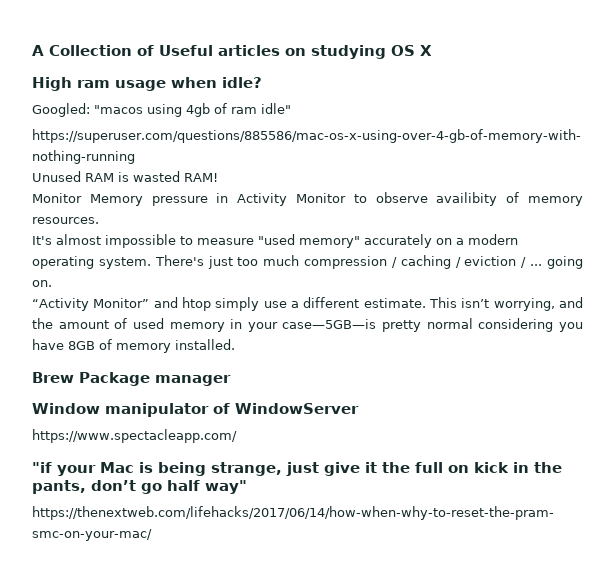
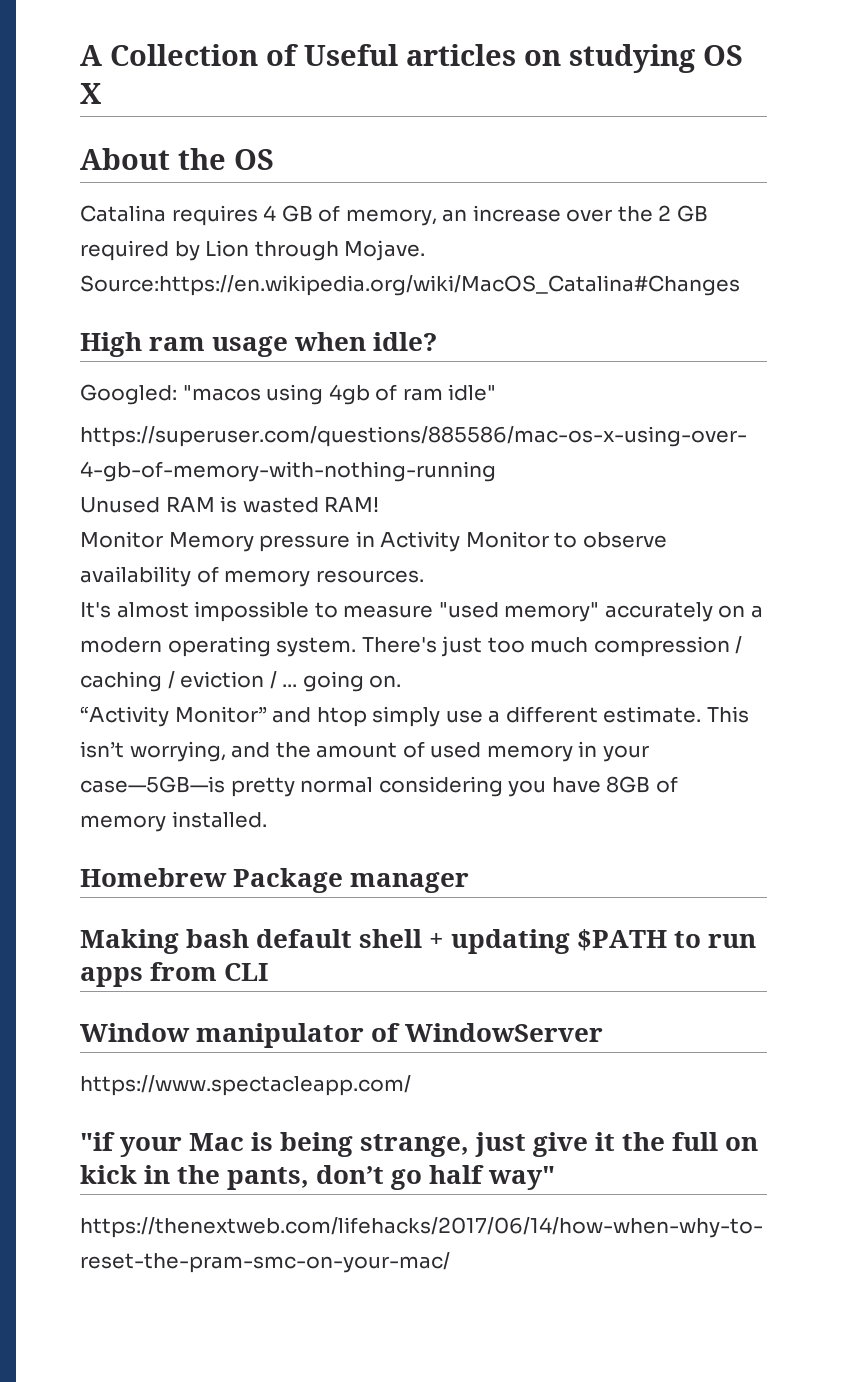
(432, 50) none -> [80,148,274,170] [80,205,708,226] [80,240,426,261] [80,275,740,296] // About the OS // Catalina requires 4 GB of memory, an increase over the 2 GB required by Lion through Mojave. Source:https://en.wikipedia.org/wiki/MacOS_Catalina#Changes
[436,192,498,206] availibity -> [80,566,191,587] availability
[32,372,74,383] Brew -> [80,868,227,887] Homebrew
(231, 380) none -> [80,929,757,954] [80,962,269,987] // Making bash default shell + updating $PATH to run apps from CLI

